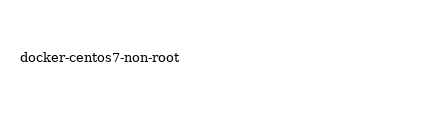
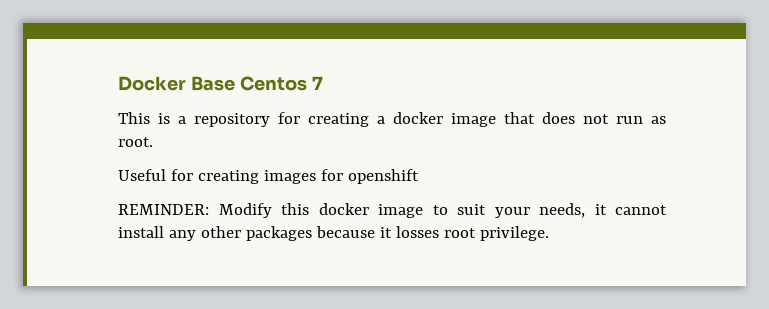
[20,52,180,62] docker-centos7-non-root -> [118,76,323,91] [118,112,666,127] [118,137,153,147] [118,169,419,184] [118,203,667,218] [118,226,549,241] Docker Base Centos 7 // This is a repository for creating a docker image that does not run as root. // Useful for creating images for openshift // REMINDER: Modify this docker image to suit your needs, it cannot install any other packages because it losses root privilege.

